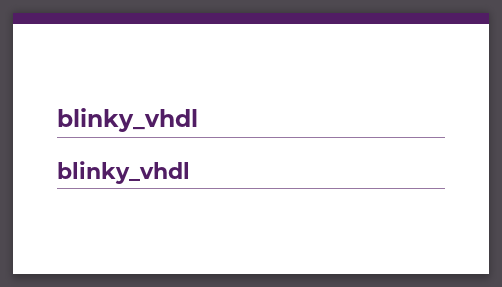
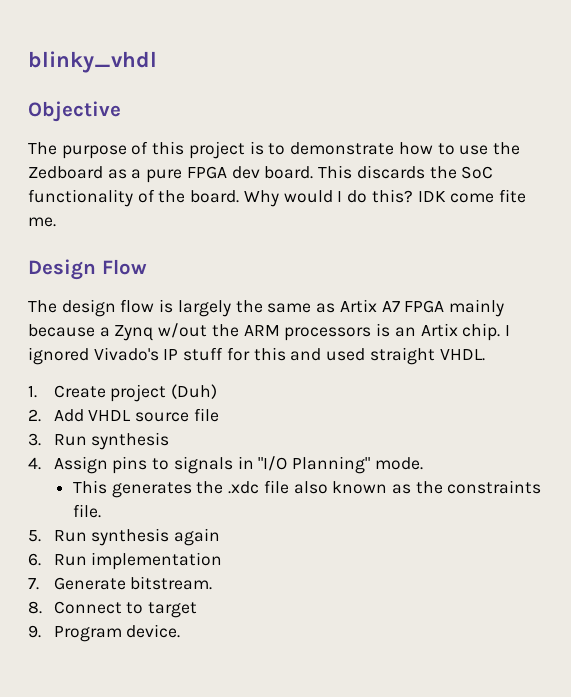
[57,161,190,184] blinky_vhdl -> [28,101,121,122] [28,141,520,159] [28,165,494,183] [28,189,526,207] [28,217,56,227] [28,259,147,280] [28,299,504,317] [28,323,510,341] [28,347,485,365] [28,384,218,402] [28,408,219,422] [28,432,170,450] [28,456,423,474] [72,480,542,498] [72,504,101,518] [28,528,221,546] [28,552,223,570] [28,576,213,590] [28,601,198,618] [28,624,181,642] Objective // The purpose of this project is to demonstrate how to use the Zedboard as a pure FPGA dev board. This discards the SoC functionality of the board. Why would I do this? IDK come fite me. // Design Flow // The design flow is largely the same as Artix A7 FPGA mainly because a Zynq w/out the ARM processors is an Artix chip. I ignored Vivado's IP stuff for this and used straight VHDL. // 1. Create project (Duh) // 2. Add VHDL source file // 3. Run synthesis // 4. Assign pins to signals in "I/O Planning" mode. // This generates the .xdc file also known as the constraints file. // 5. Run synthesis again // 6. Run implementation // 7. Generate bitstream. // 8. Connect to target // 9. Program device.

